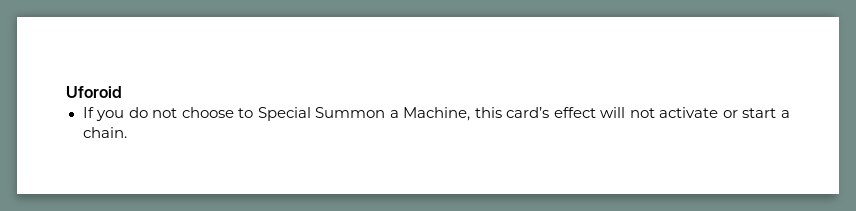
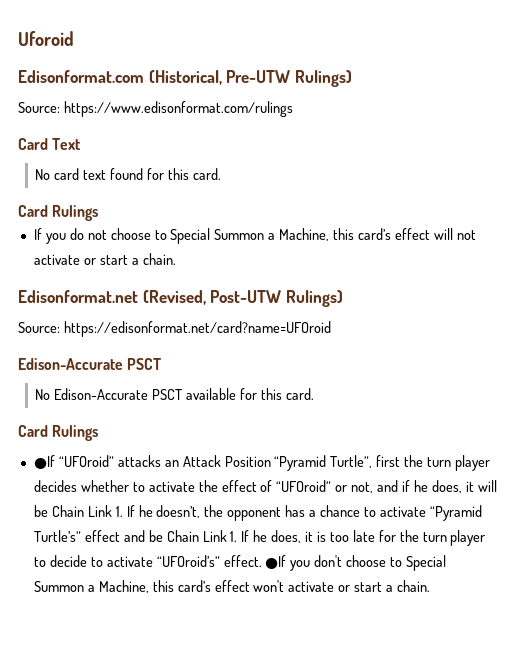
(122, 92) none -> [18,70,352,87] [18,101,293,117] [18,138,82,150] [35,168,221,180] [18,205,99,221] // Edisonformat.com (Historical, Pre-UTW Rulings) // Source: https://www.edisonformat.com/rulings // Card Text // No card text found for this card. // Card Rulings
(127, 132) none -> [18,290,343,307] [18,321,331,337] [18,358,162,370] [35,388,314,400] [18,425,99,441] [33,455,490,471] [33,480,497,493] [33,505,482,521] [33,530,486,546] [33,555,447,571] [33,580,431,593] // Edisonformat.net (Revised, Post-UTW Rulings) // Source: https://edisonformat.net/card?name=UFOroid // Edison-Accurate PSCT // No Edison-Accurate PSCT available for this card. // Card Rulings // ●If “UFOroid” attacks an Attack Position “Pyramid Turtle”, first the turn player decides whether to activate the effect of “UFOroid” or not, and if he does, it will be Chain Link 1. If he doesn’t, the opponent has a chance to activate “Pyramid Turtle’s” effect and be Chain Link 1. If he does, it is too late for the turn player to decide to activate “UFOroid’s” effect. ●If you don't choose to Special Summon a Machine, this card’s effect won't activate or start a chain.

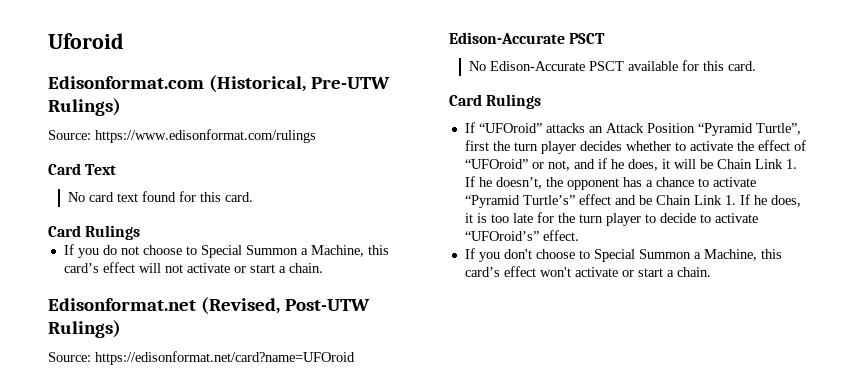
[33,455,55,469] ●If -> [464,122,475,133] If
[265,555,287,569] ●If -> [464,248,475,259] // If

